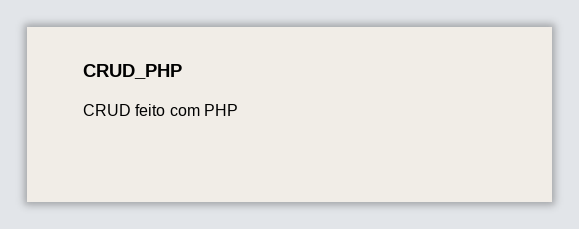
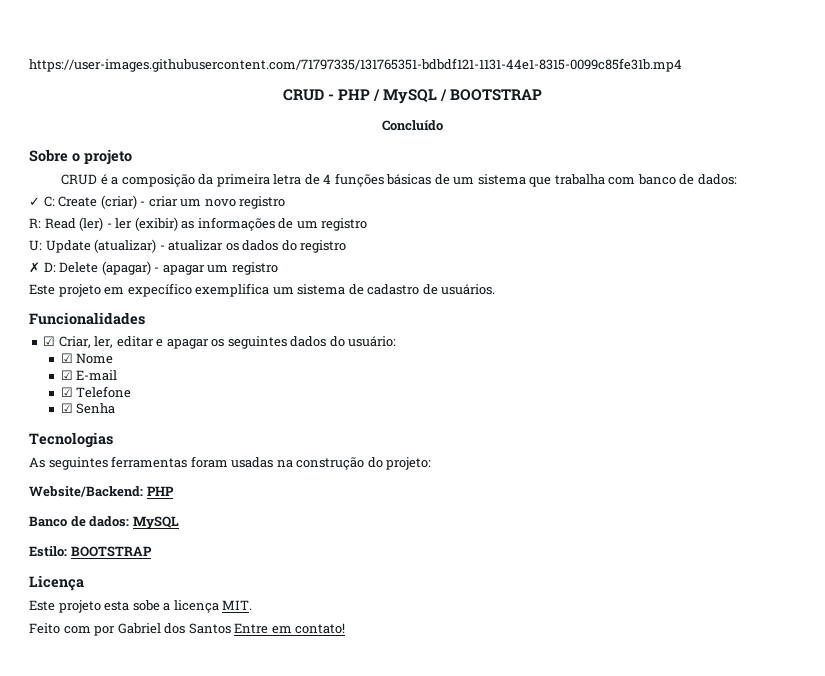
[83,64,182,79] [83,104,238,116] CRUD_PHP // CRUD feito com PHP -> [29,58,682,72] [282,89,543,104] [382,120,443,131] [29,149,132,165] [61,173,737,187] [29,195,286,209] [29,217,368,231] [29,239,347,253] [29,261,278,275] [29,283,496,297] [29,312,145,325] [43,336,397,349] [60,353,114,364] [60,370,118,381] [60,386,132,398] [60,403,116,414] [29,432,113,448] [29,456,432,470] [29,486,174,497] [29,516,179,529] [29,546,152,557] [29,575,84,591] [29,600,253,613] [29,623,346,636] https://user-images.githubusercontent.com/71797335/131765351-bdbdf121-1131-44e1-8315-0099c85fe31b.mp4 // CRUD - PHP / MySQL / BOOTSTRAP // Concluído // Sobre o projeto // CRUD é a composição da primeira letra de 4 funções básicas de um sistema que trabalha com banco de dados: // ✓ C: Create (criar) - criar um novo registro // R: Read (ler) - ler (exibir) as informações de um registro // U: Update (atualizar) - atualizar os dados do registro // ✗ D: Delete (apagar) - apagar um registro // Este projeto em expecífico exemplifica um sistema de cadastro de usuários. // Funcionalidades // ☑ Criar, ler, editar e apagar os seguintes dados do usuário: // ☑ Nome // ☑ E-mail // ☑ Telefone // ☑ Senha // Tecnologias // As seguintes ferramentas foram usadas na construção do projeto: // Website/Backend: PHP // Banco de dados: MySQL // Estilo: BOOTSTRAP // Licença // Este projeto esta sobe a licença MIT. // Feito com por Gabriel dos Santos Entre em contato!

